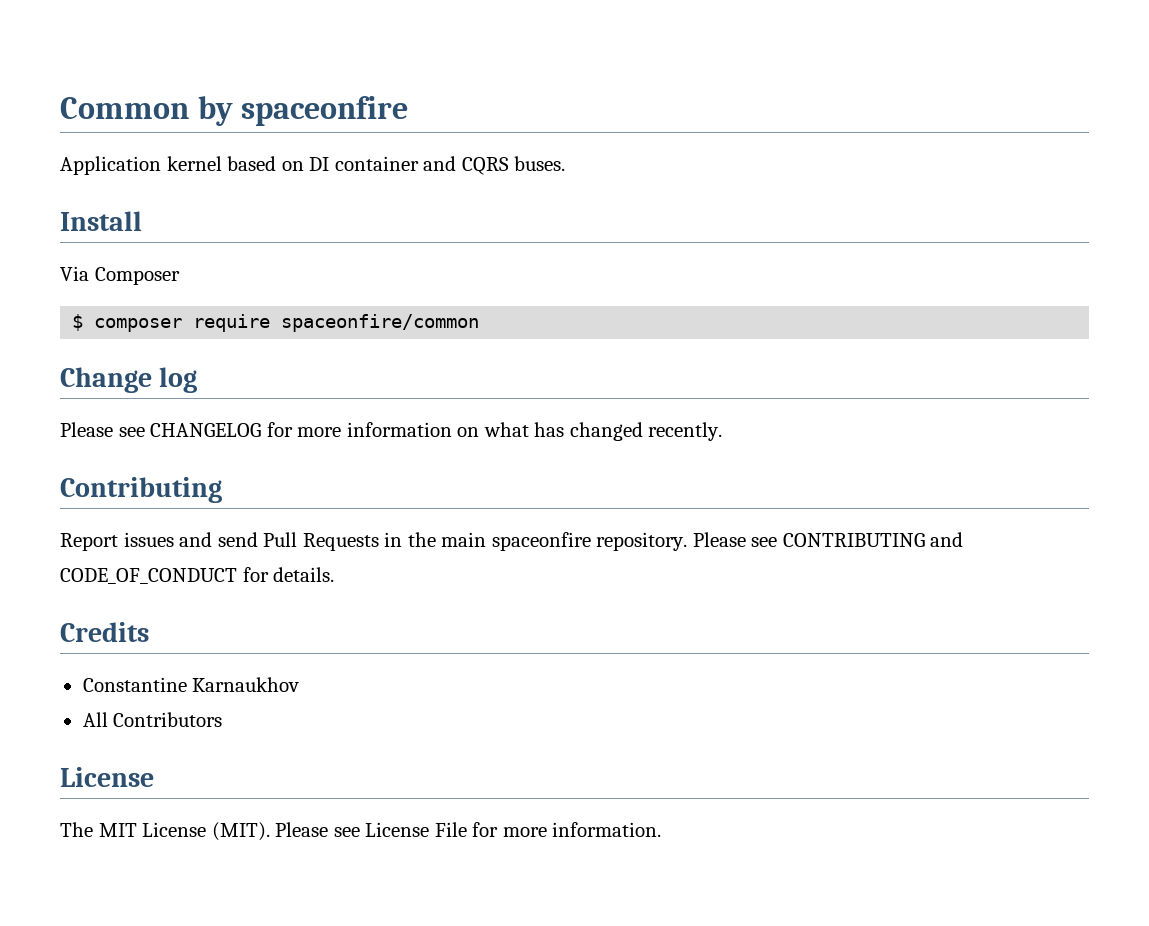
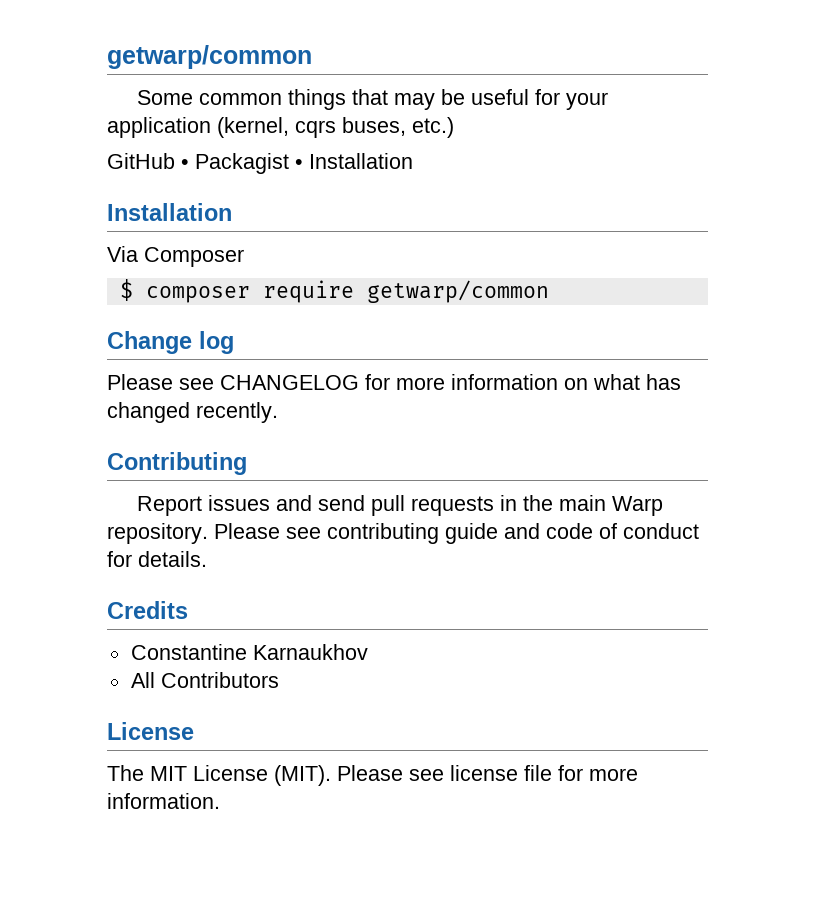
[60,96,409,126] [60,156,566,175] [60,211,142,231] Common by spaceonfire // Application kernel based on DI container and CQRS buses. // Install -> [107,45,312,69] [137,89,609,110] [107,117,454,138] [107,153,413,174] [107,203,232,221] getwarp/common // Some common things that may be useful for your application (kernel, cqrs buses, etc.) // GitHub • Packagist • Installation // Installation
[281,314,480,332] spaceonfire/common -> [366,280,549,303] getwarp/common
[263,532,379,551] Pull Requests -> [371,495,495,516] pull requests
[491,532,591,551] spaceonfire -> [612,496,664,516] Warp
[782,532,964,547] [60,568,237,584] CONTRIBUTING and CODE_OF_CONDUCT -> [327,523,699,544] contributing guide and code of conduct
[365,822,467,837] License File -> [450,765,552,781] license file

